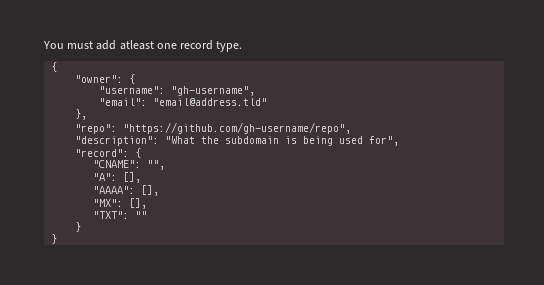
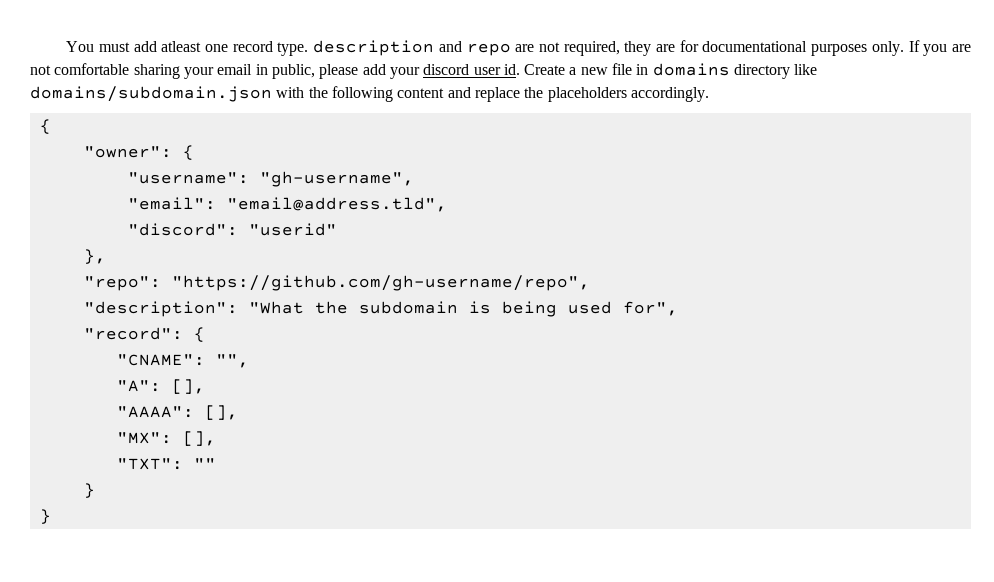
(243, 46) none -> [313,40,971,56] [30,63,818,79] [30,86,709,102] description and repo are not required, they are for documentational purposes only. If you are not comfortable sharing your email in public, please add your discord user id. Create a new file in domains directory like domains/subdomain.json with the following content and replace the placeholders accordingly.
[153,98,268,106] "email@address.tld" -> [226,197,447,212] [127,223,337,236] "email@address.tld", // "discord": "userid"

